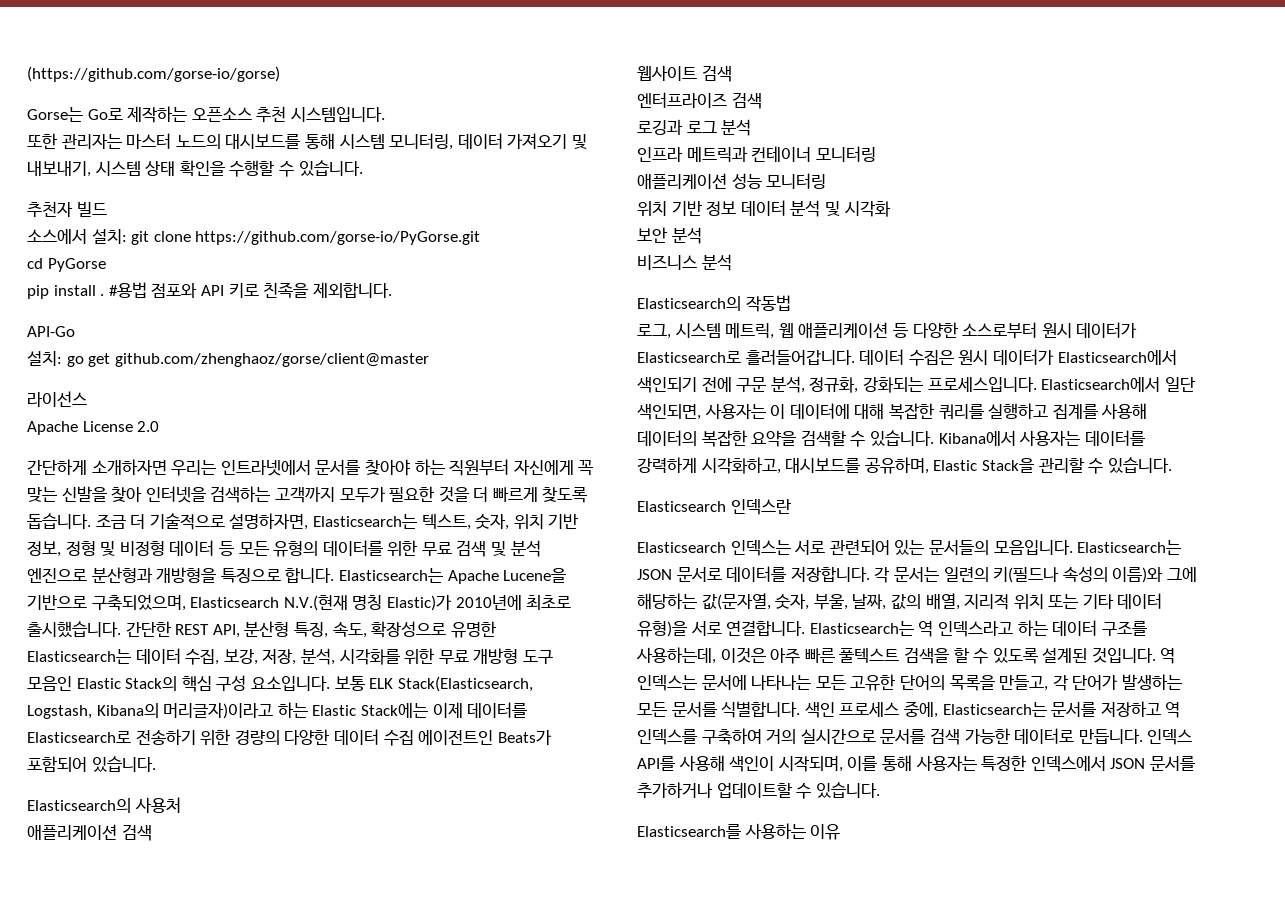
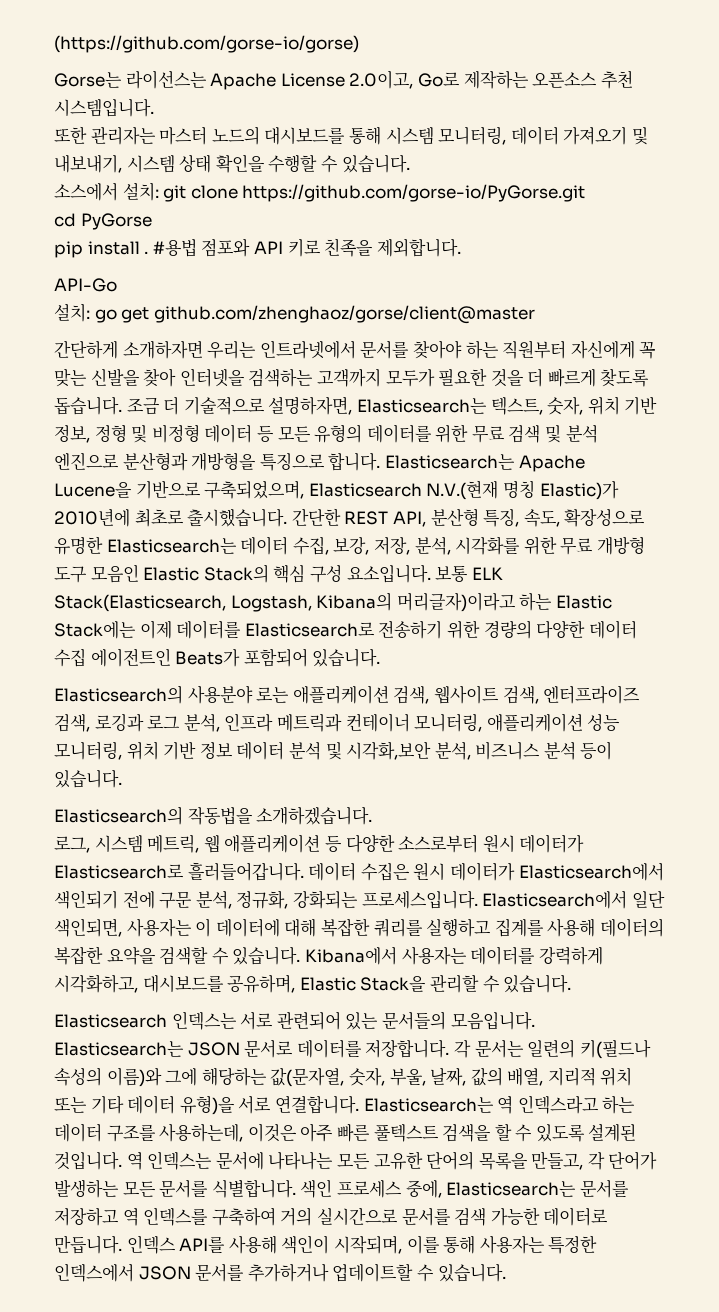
(83, 114) none -> [125,70,414,90] 라이선스는 Apache License 2.0이고,
[27,201,107,218] // 추천자 빌드 -> (410, 164) none
[27,391,87,407] [27,421,160,435] // 라이선스 // Apache License 2.0 -> (535, 314) none
[134,797,181,813] [27,824,152,841] [637,65,732,82] [637,92,762,109] 사용처 // 애플리케이션 검색 // 웹사이트 검색 // 엔터프라이즈 검색 // -> [187,685,641,704] [54,714,90,732] 사용분야 로는 애플리케이션 검색, 웹사이트 검색, 엔터프라이즈 검색,
[721,119,752,136] 분석 // -> [183,714,220,732] 분석,
[815,146,876,162] 모니터링 // -> [414,713,483,732] 모니터링,
[766,173,827,189] 모니터링 // -> [54,741,122,760] 모니터링,
[844,201,891,217] [637,227,702,244] 시각화 // 보안 분석 // -> [346,741,471,760] 시각화,보안 분석,
[637,295,791,312] // Elasticsearch의 작동법 -> [580,741,613,760] [54,770,122,788] [54,806,373,825] 등이 있습니다. // Elasticsearch의 작동법을 소개하겠습니다.
[637,499,791,515] // Elasticsearch 인덱스란 -> (572, 984) none
[637,823,841,840] // Elasticsearch를 사용하는 이유 -> (506, 1273) none

